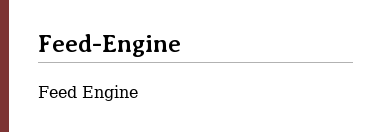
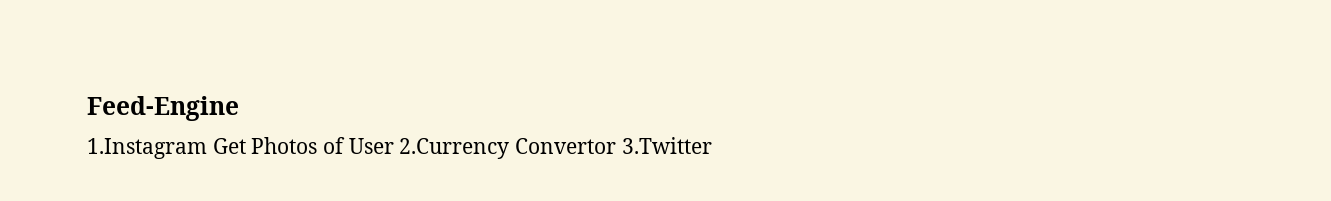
[38,85,138,101] Feed Engine -> [87,137,712,159] 1.Instagram Get Photos of User 2.Currency Convertor 3.Twitter

